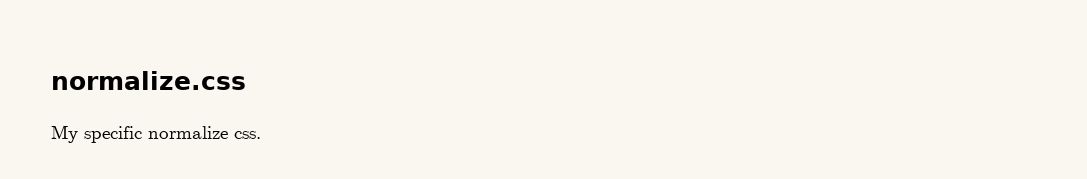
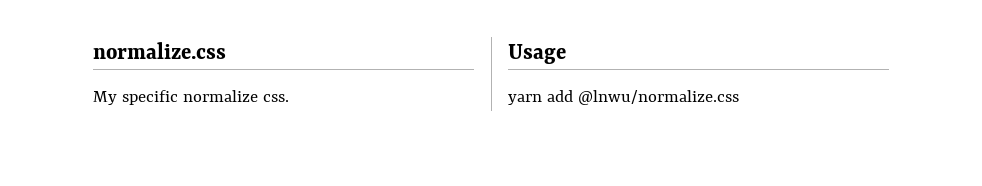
(261, 135) none -> [508,44,566,64] [508,90,739,105] // Usage // yarn add @lnwu/normalize.css

